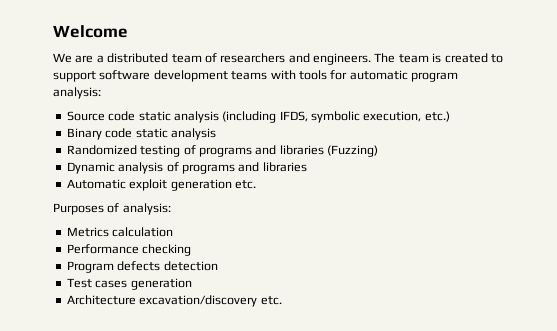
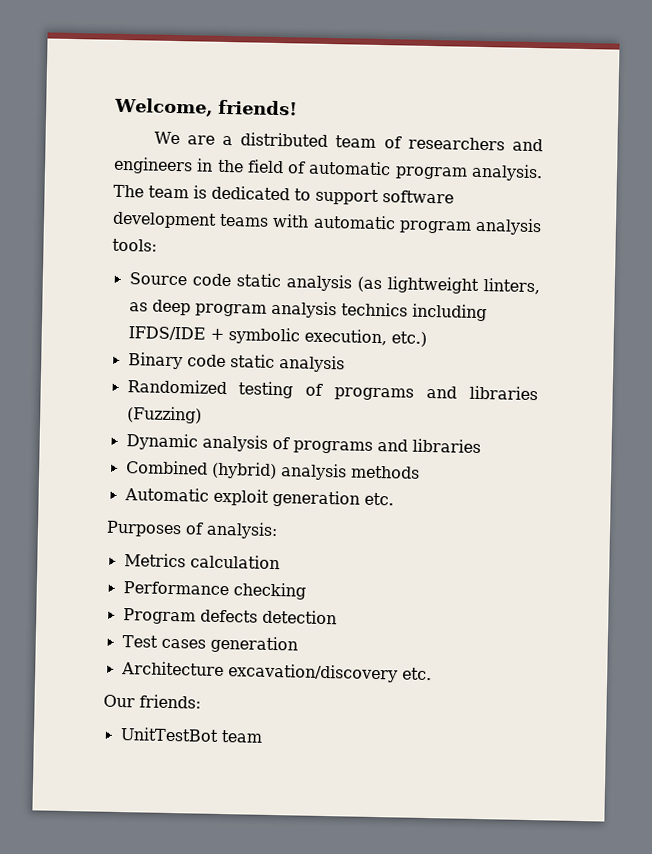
[53,25,128,38] Welcome -> [114,97,298,117] Welcome, friends!
[313,53,371,65] engineers. -> [113,156,543,182] engineers in the field of automatic program analysis.
[444,53,488,63] created -> [211,185,290,201] dedicated
[298,70,458,82] [53,87,101,99] tools for automatic program analysis: -> [312,214,542,236] [112,238,157,252] automatic program analysis tools:
[222,111,308,123] (including IFDS, -> [356,276,540,295] [128,299,487,322] [127,326,224,341] (as lightweight linters, as deep program analysis technics including IFDS/IDE +
(307, 167) none -> [125,460,420,481] // Combined (hybrid) analysis methods
(282, 300) none -> [103,694,201,709] [119,727,263,743] // Our friends: // UnitTestBot team

